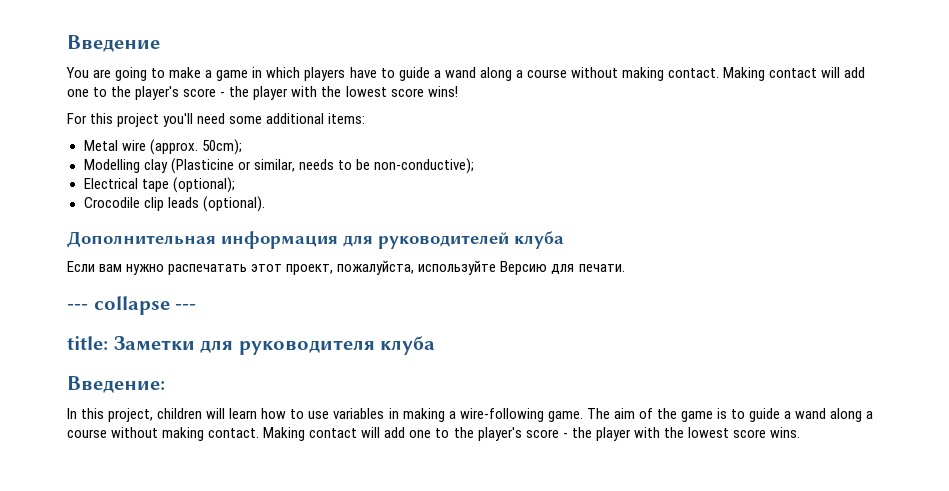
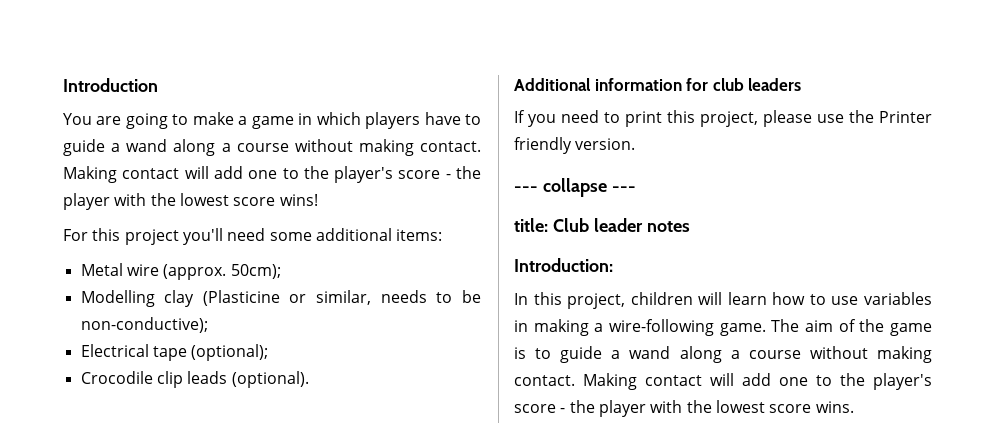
[67,35,160,52] Введение -> [63,78,158,92] Introduction
[67,231,564,249] [67,260,625,275] Дополнительная информация для руководителей клуба // Если вам нужно распечатать этот проект, пожалуйста, используйте Версию для печати. -> [514,78,802,91] [514,110,932,127] [514,137,636,154] Additional information for club leaders // If you need to print this project, please use the Printer friendly version.
[113,336,436,355] [67,376,165,393] Заметки для руководителя клуба // Введение: -> [552,218,690,232] [514,258,613,272] Club leader notes // Introduction:

